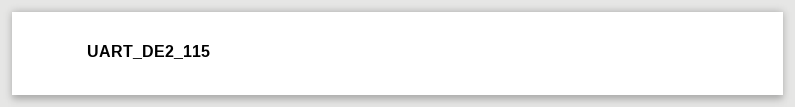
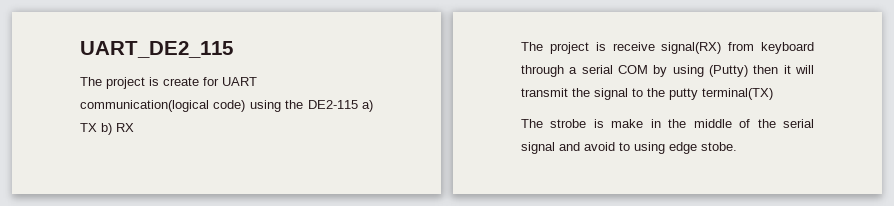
(210, 52) none -> [80,77,257,89] [80,100,373,112] [80,123,134,135] [521,42,814,54] [521,65,814,77] [521,88,773,100] [521,119,814,128] [521,142,737,154] // The project is create for UART communication(logical code) using the DE2-115 a) TX b) RX // The project is receive signal(RX) from keyboard through a serial COM by using (Putty) then it will transmit the signal to the putty terminal(TX) // The strobe is make in the middle of the serial signal and avoid to using edge stobe.

